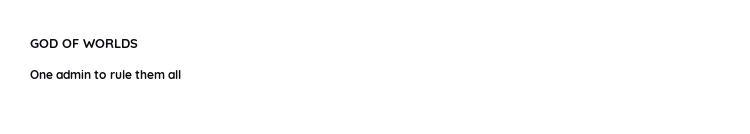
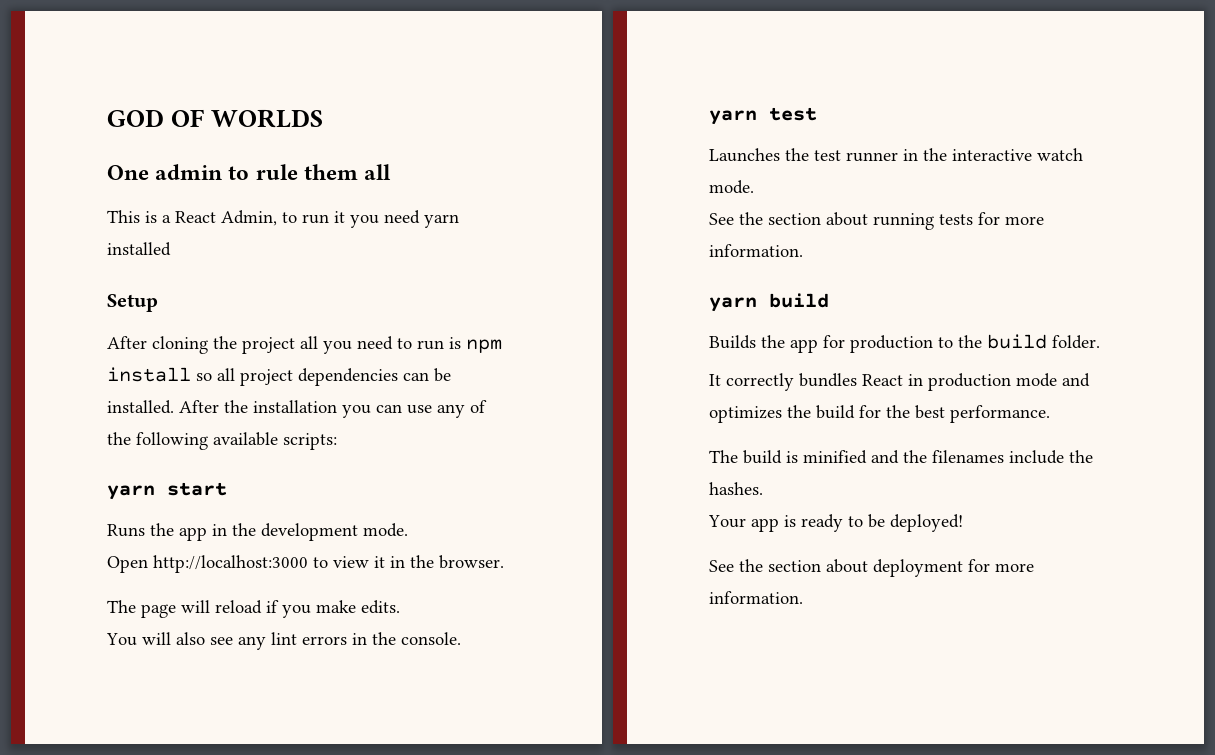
(182, 74) none -> [107,210,459,228] [107,242,171,256] [107,294,158,312] [107,336,502,354] [107,367,451,386] [107,400,487,418] [107,432,337,450] [107,482,227,500] [107,523,408,541] [107,555,504,573] [107,600,400,618] [106,632,461,650] [709,107,817,125] [709,148,1083,162] [709,180,754,194] [709,212,1044,230] [709,244,803,257] [709,293,829,312] [709,334,1100,353] [709,373,1090,391] [709,405,1050,423] [709,450,1093,464] [709,482,763,495] [708,514,963,532] [709,559,1034,577] [709,591,803,604] // This is a React Admin, to run it you need yarn installed // Setup // After cloning the project all you need to run is npm install so all project dependencies can be installed. After the installation you can use any of the following available scripts: // yarn start // Runs the app in the development mode. // Open http://localhost:3000 to view it in the browser. // The page will reload if you make edits. // You will also see any lint errors in the console. // yarn test // Launches the test runner in the interactive watch mode. // See the section about running tests for more information. // yarn build // Builds the app for production to the build folder. // It correctly bundles React in production mode and optimizes the build for the best performance. // The build is minified and the filenames include the hashes. // Your app is ready to be deployed! // See the section about deployment for more information.

